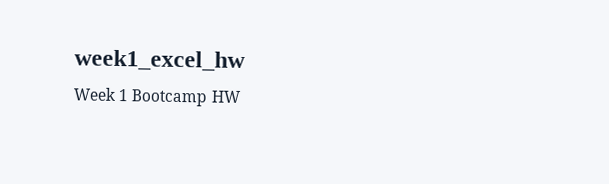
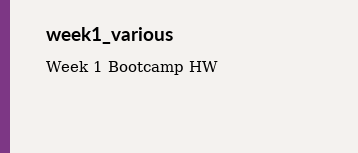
[74,49,246,73] week1_excel_hw -> [46,27,173,44] week1_various

